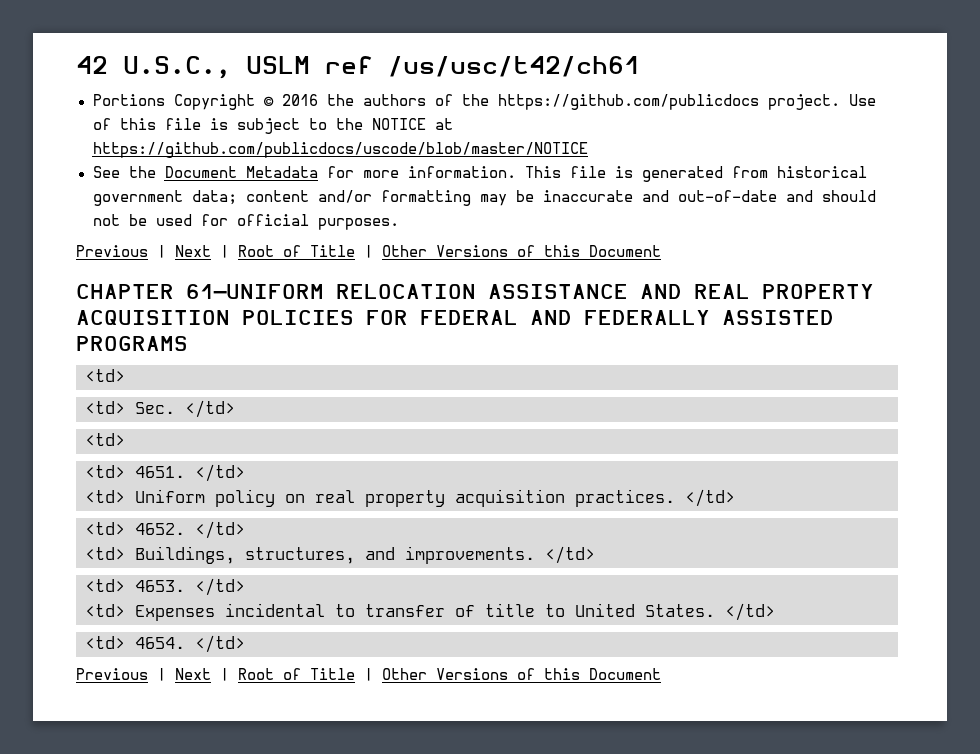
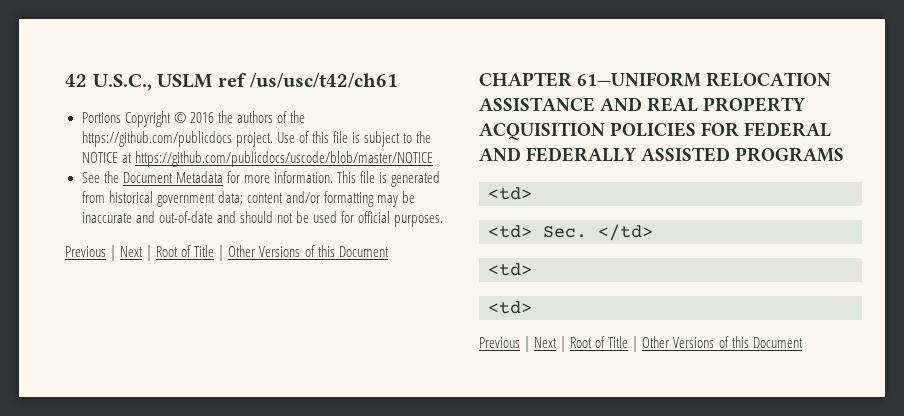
[135,464,245,482] [85,489,735,507] [85,521,245,539] [85,546,595,564] [85,578,245,596] [85,603,775,621] [85,635,245,653] 4651. </td> // <td> Uniform policy on real property acquisition practices. </td> // <td> 4652. </td> // <td> Buildings, structures, and improvements. </td> // <td> 4653. </td> // <td> Expenses incidental to transfer of title to United States. </td> // <td> 4654. </td> -> (532, 307) none

